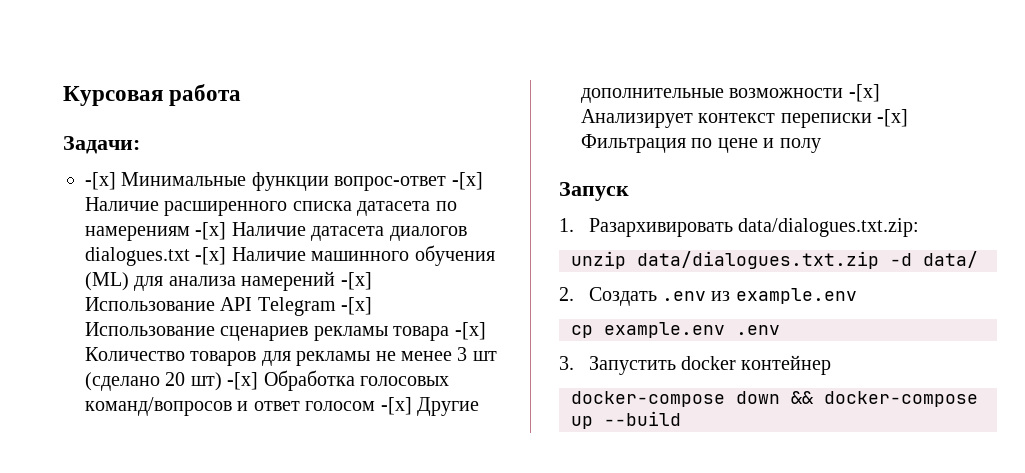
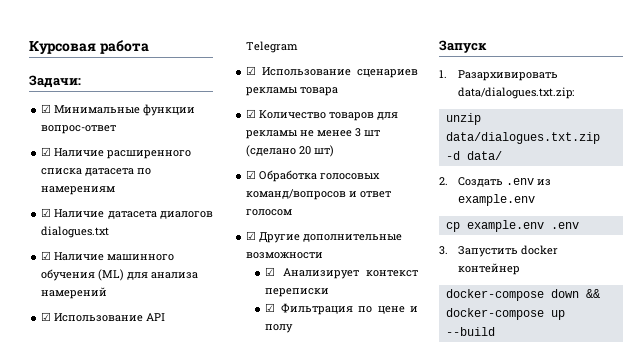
[85,172,116,190] -[x] -> [41,104,52,113] ☑
[451,172,483,190] -[x] -> [41,147,52,156] // ☑
[195,222,227,240] -[x] -> [41,208,52,217] // ☑
[195,247,227,265] -[x] -> [41,251,52,260] // ☑
[340,272,372,290] -[x] -> [41,312,52,321] // ☑
[341,297,373,315] -[x] -> [246,66,257,75] // ☑
[454,322,486,340] -[x] -> [246,109,257,118] // ☑
[227,372,259,390] -[x] -> [246,170,257,179] // ☑
[380,397,412,415] -[x] -> [246,231,257,240] // ☑
[848,84,880,102] -[x] -> [265,267,276,276] // ☑
[877,109,909,127] -[x] -> [265,303,276,312] // ☑

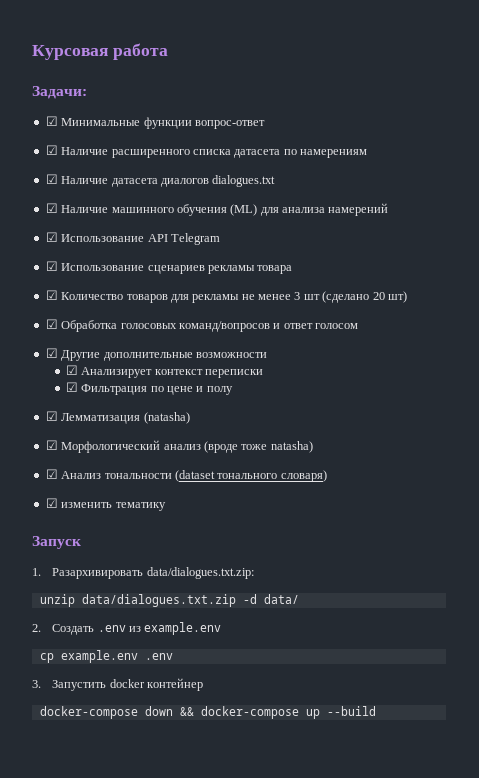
(294, 328) none -> [45,411,190,424] [45,440,313,453] [45,469,327,482] [45,498,166,511] // ☑ Лемматизация (natasha) // ☑ Морфологический анализ (вроде тоже natasha) // ☑ Анализ тональности (dataset тонального словаря) // ☑ изменить тематику

